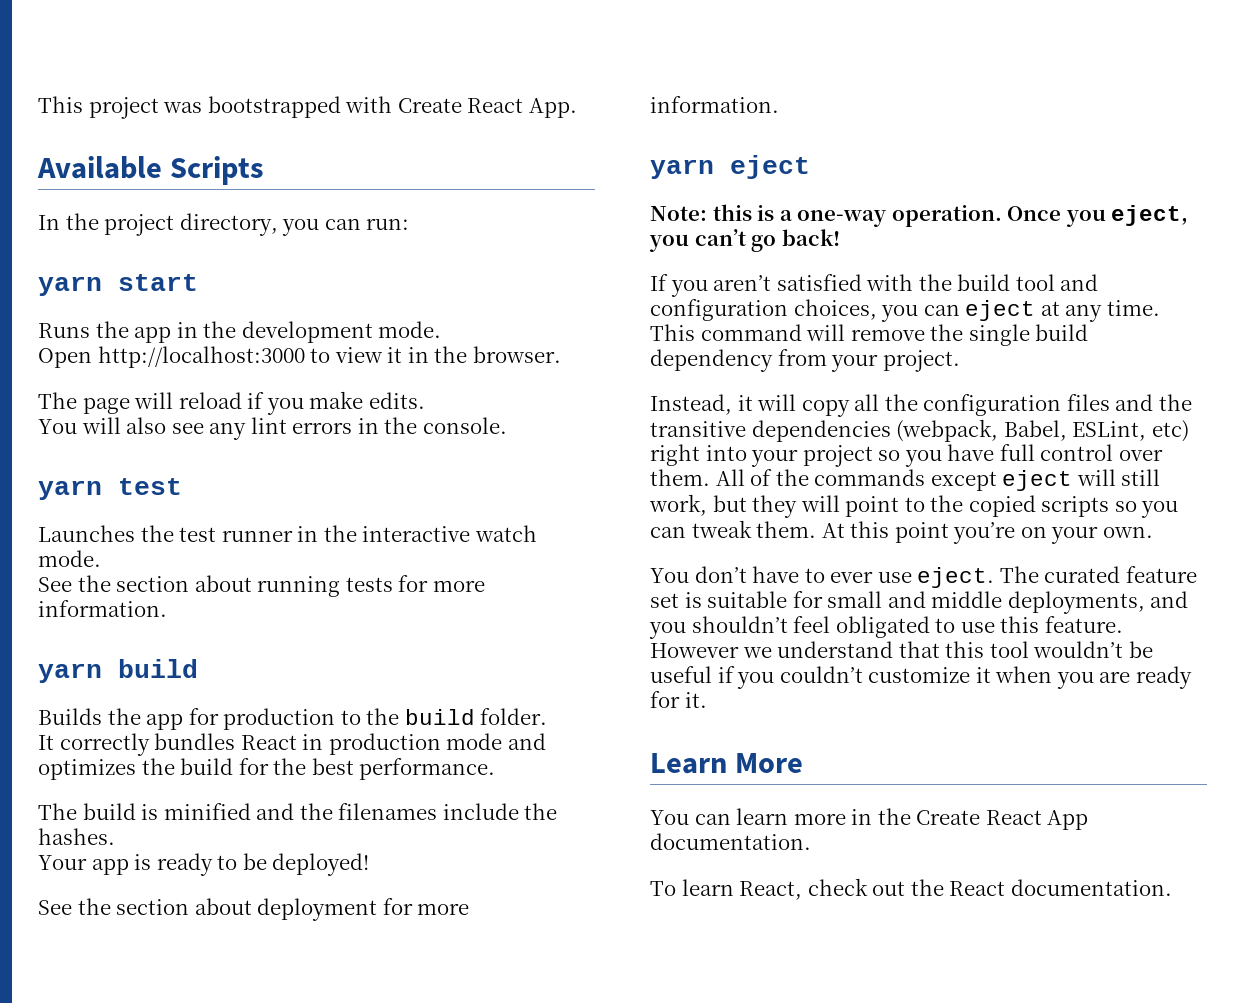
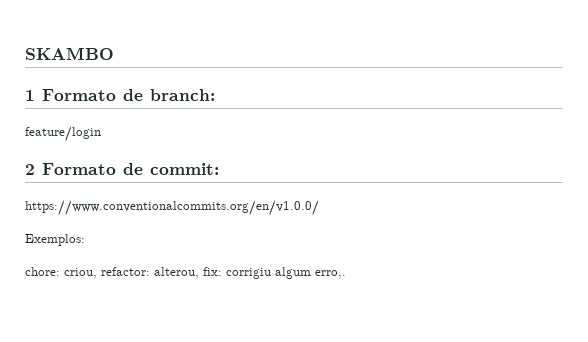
[38,96,577,119] [37,156,265,185] [38,213,410,236] [38,274,198,296] [38,321,442,343] [38,346,561,368] [38,391,425,415] [38,417,507,440] [38,478,182,500] [38,525,537,542] [38,550,101,567] [38,575,485,597] [38,600,167,617] [38,659,198,683] [38,708,548,730] [38,733,546,756] [38,758,496,780] [38,803,558,820] [38,828,115,845] [38,853,370,876] [38,898,470,921] [650,96,779,113] [650,155,810,179] [650,204,1189,227] [649,229,840,252] [650,274,1099,297] [650,299,1160,322] [650,324,1089,346] [650,349,960,372] [650,394,1192,417] [650,419,1189,442] [650,444,1163,467] [650,469,1161,491] [649,494,1179,518] [650,520,1153,544] [650,566,1197,588] [650,591,1189,614] [649,616,1123,639] [650,641,1153,658] [650,666,1192,689] [650,691,707,708] [650,753,804,774] [650,808,1089,830] [650,833,811,850] [650,878,1172,900] This project was bootstrapped with Create React App. // Available Scripts // In the project directory, you can run: // yarn start // Runs the app in the development mode. // Open http://localhost:3000 to view it in the browser. // The page will reload if you make edits. // You will also see any lint errors in the console. // yarn test // Launches the test runner in the interactive watch mode. // See the section about running tests for more information. // yarn build // Builds the app for production to the build folder. // It correctly bundles React in production mode and optimizes the build for the best performance. // The build is minified and the filenames include the hashes. // Your app is ready to be deployed! // See the section about deployment for more information. // yarn eject // Note: this is a one-way operation. Once you eject, you can’t go back! // If you aren’t satisfied with the build tool and configuration choices, you can eject at any time. This command will remove the single build dependency from your project. // Instead, it will copy all the configuration files and the transitive dependencies (webpack, Babel, ESLint, etc) right into your project so you have full control over them. All of the commands except eject will still work, but they will point to the copied scripts so you can tweak them. At this point you’re on your own. // You don’t have to ever use eject. The curated feature set is suitable for small and middle deployments, and you shouldn’t feel obligated to use this feature. However we understand that this tool wouldn’t be useful if you couldn’t customize it when you are ready for it. // Learn More // You can learn more in the Create React App documentation. // To learn React, check out the React documentation. -> [25,47,114,60] [25,89,215,101] [25,126,101,142] [25,163,219,175] [25,200,319,216] [25,234,85,246] [25,267,346,279] SKAMBO // 1 Formato de branch: // feature/login // 2 Formato de commit: // https://www.conventionalcommits.org/en/v1.0.0/ // Exemplos: // chore: criou, refactor: alterou, fix: corrigiu algum erro,.

